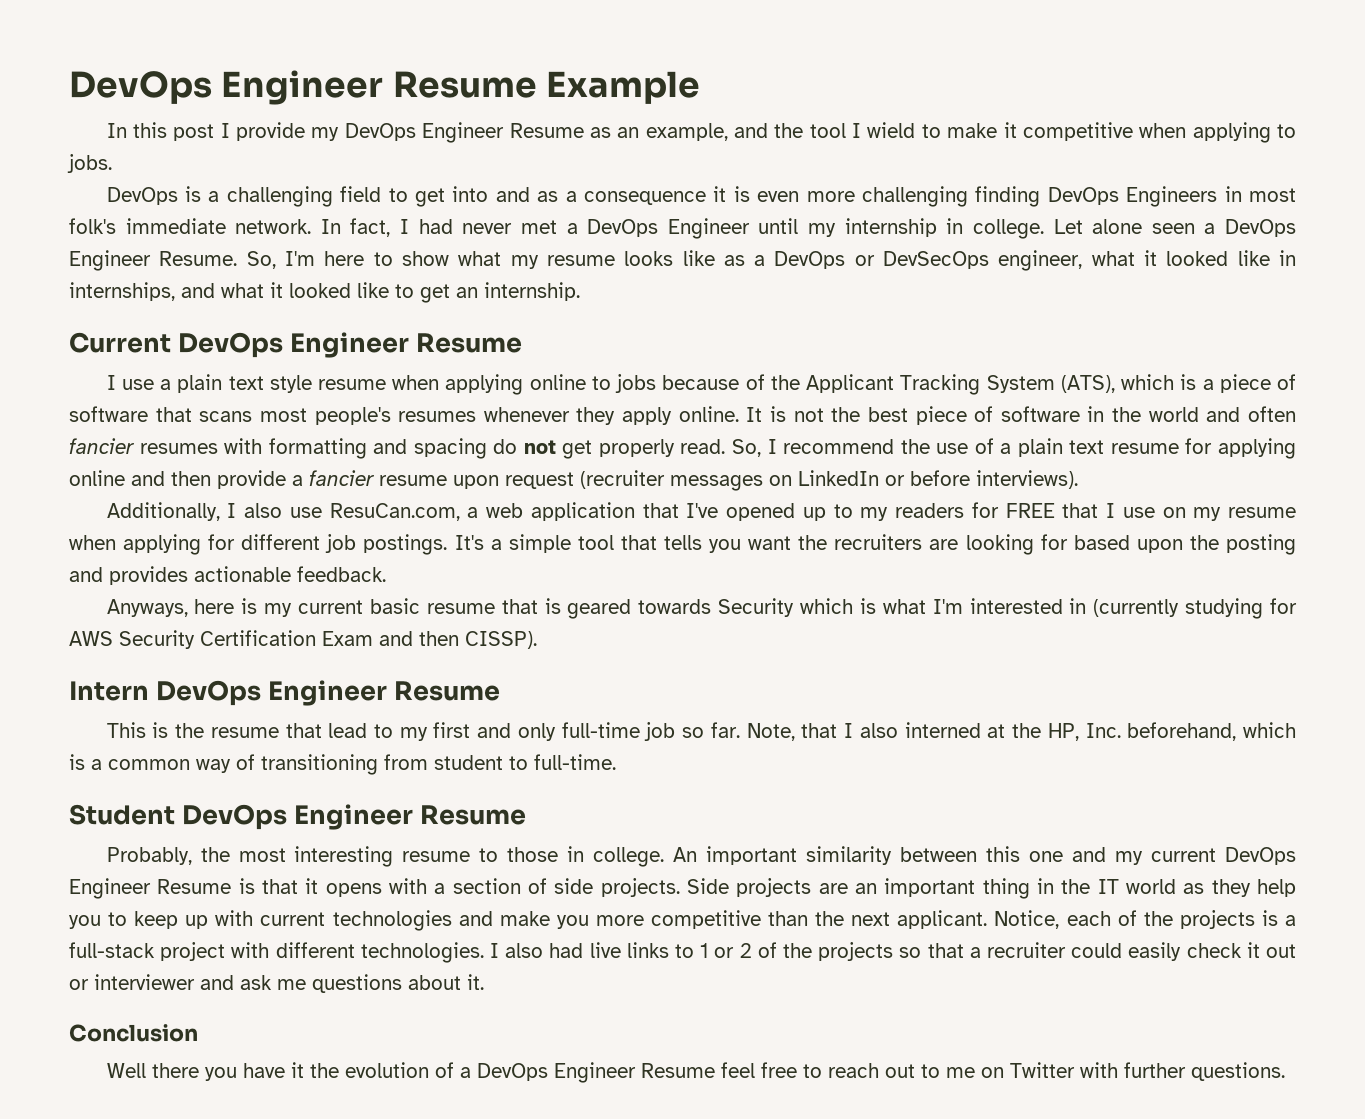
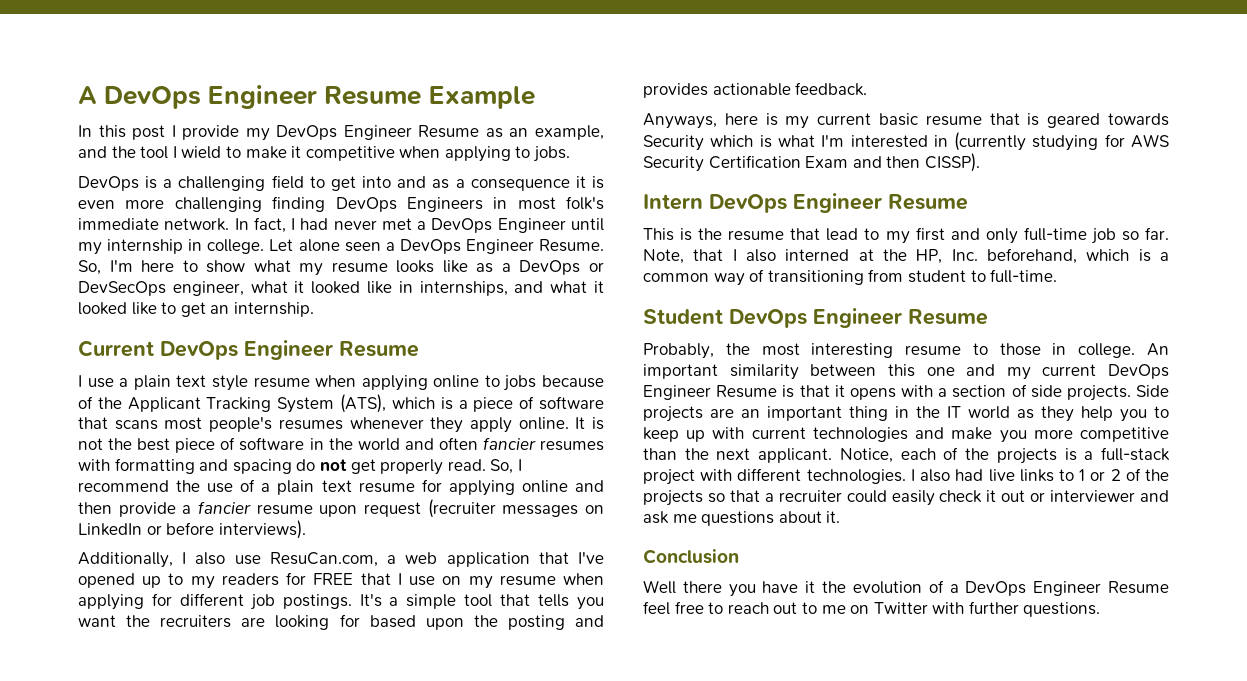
(69, 87) none -> [78,86,97,104] A

